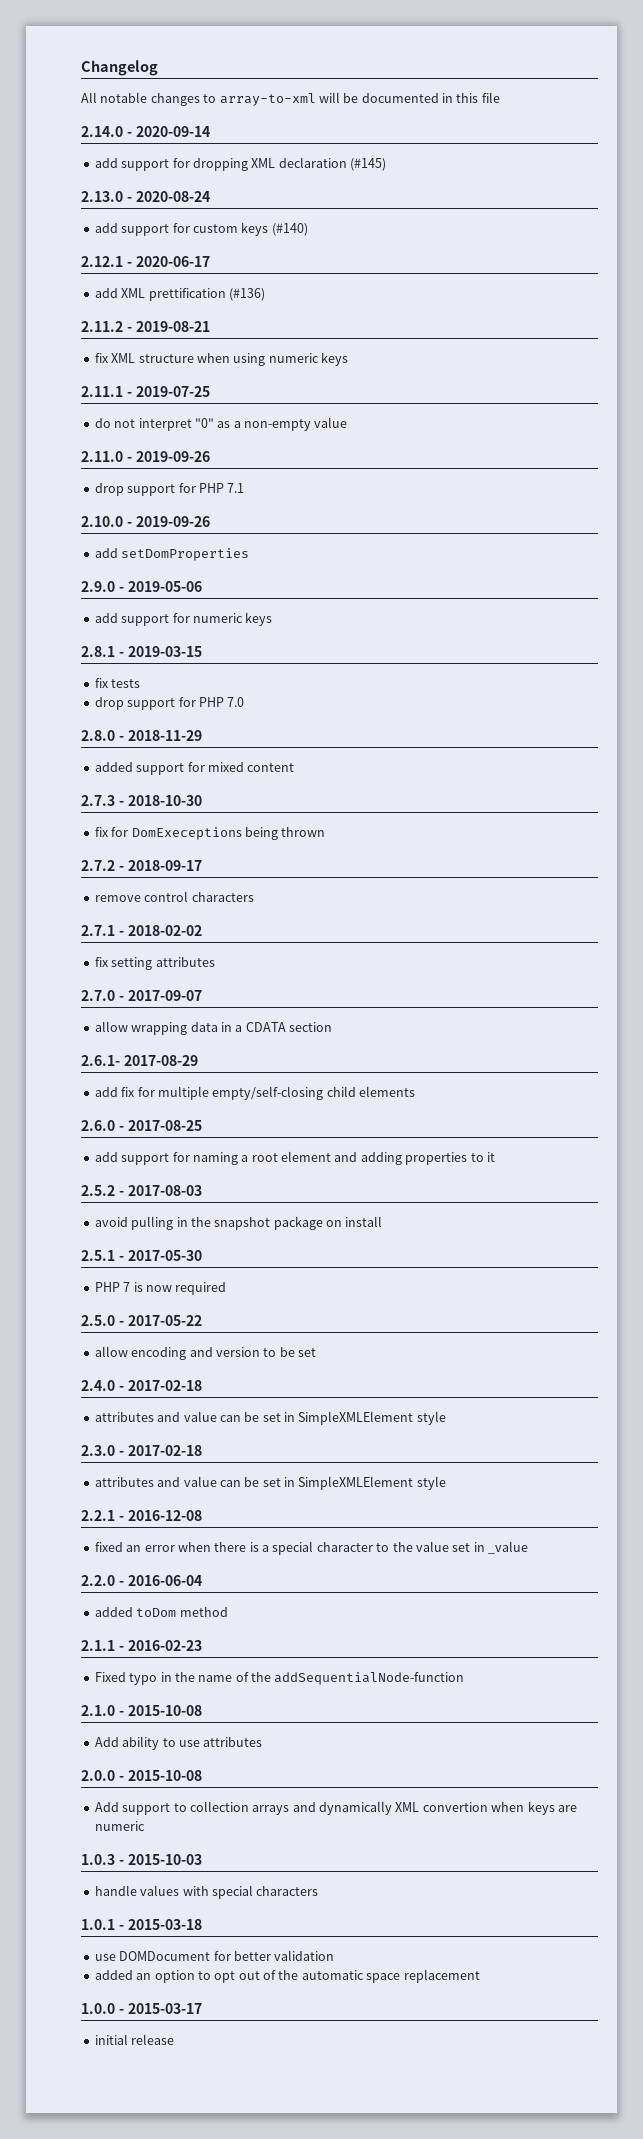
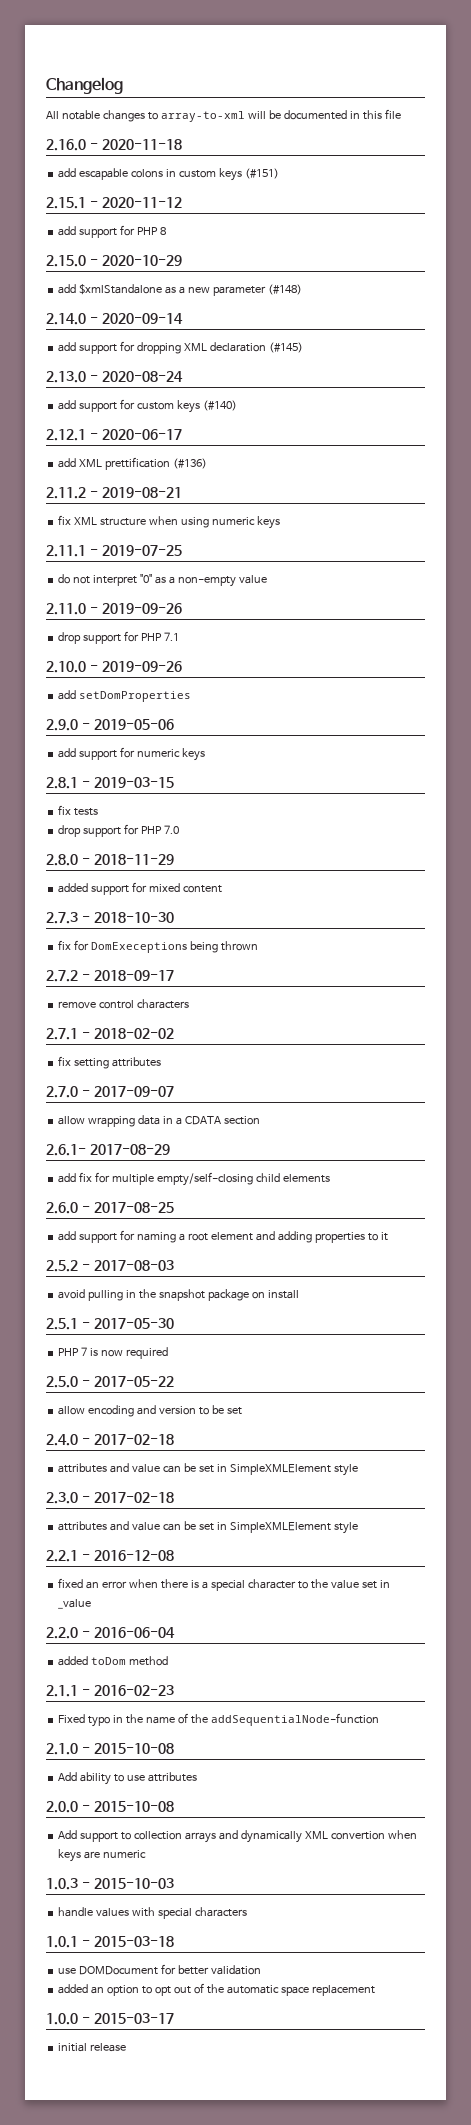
(500, 97) none -> [46,139,182,151] [58,168,279,181] [46,197,182,209] [58,225,166,238] [46,255,182,267] [58,284,302,296] // 2.16.0 - 2020-11-18 // add escapable colons in custom keys (#151) // 2.15.1 - 2020-11-12 // add support for PHP 8 // 2.15.0 - 2020-10-29 // add $xmlStandalone as a new parameter (#148)

